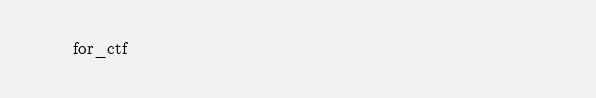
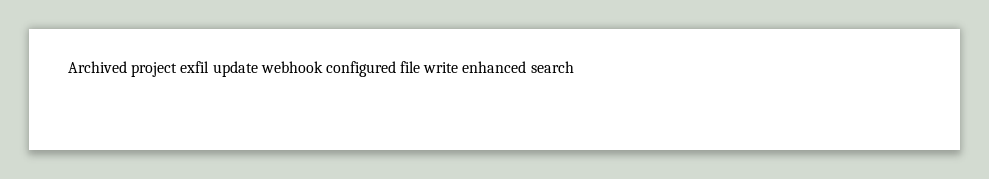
[73,42,129,58] for_ctf -> [68,61,574,77] Archived project exfil update webhook configured file write enhanced search

